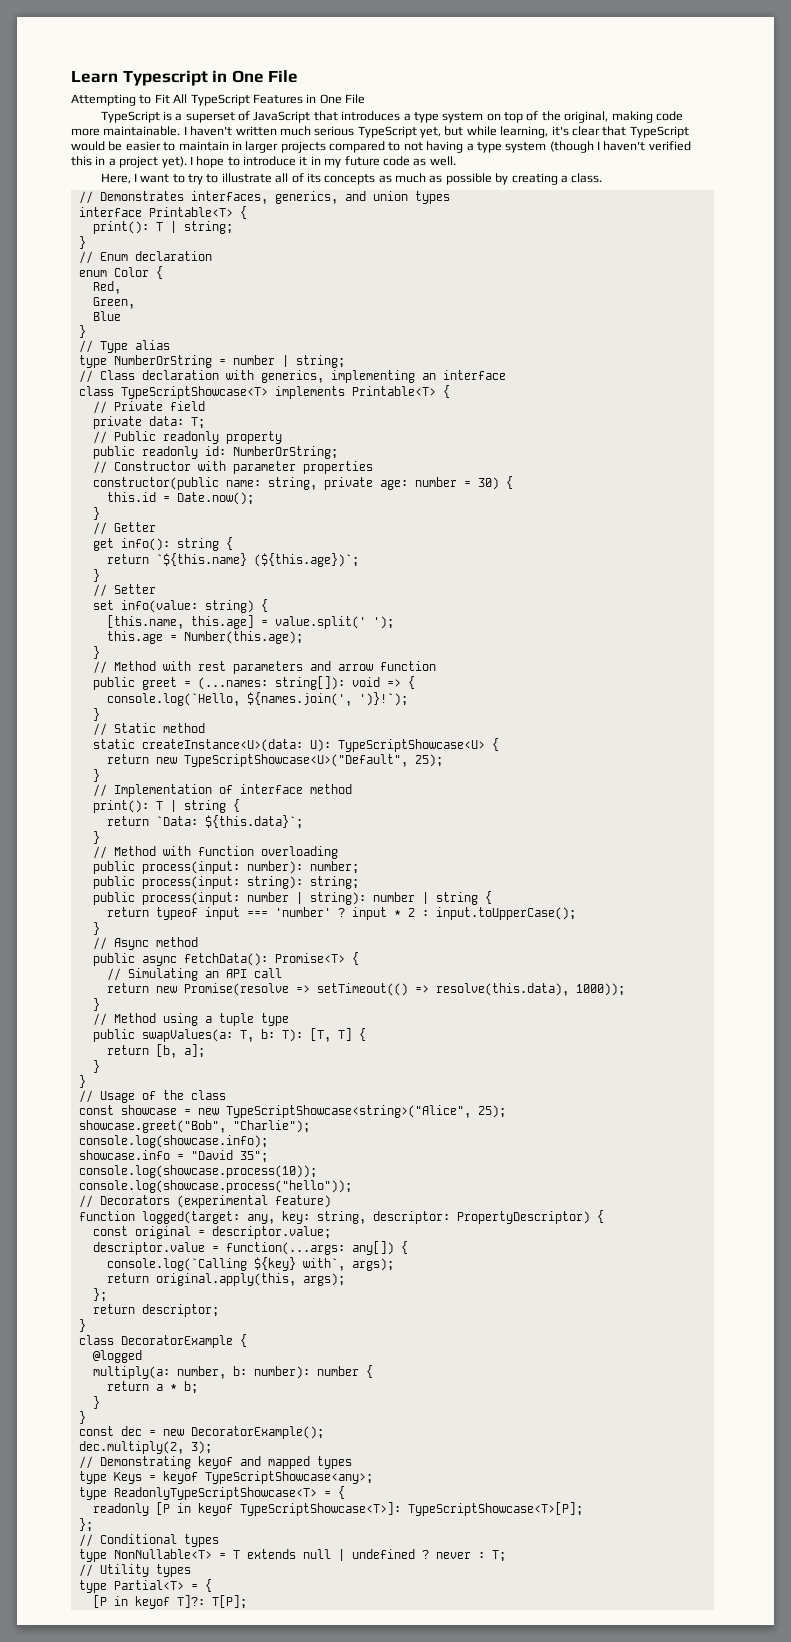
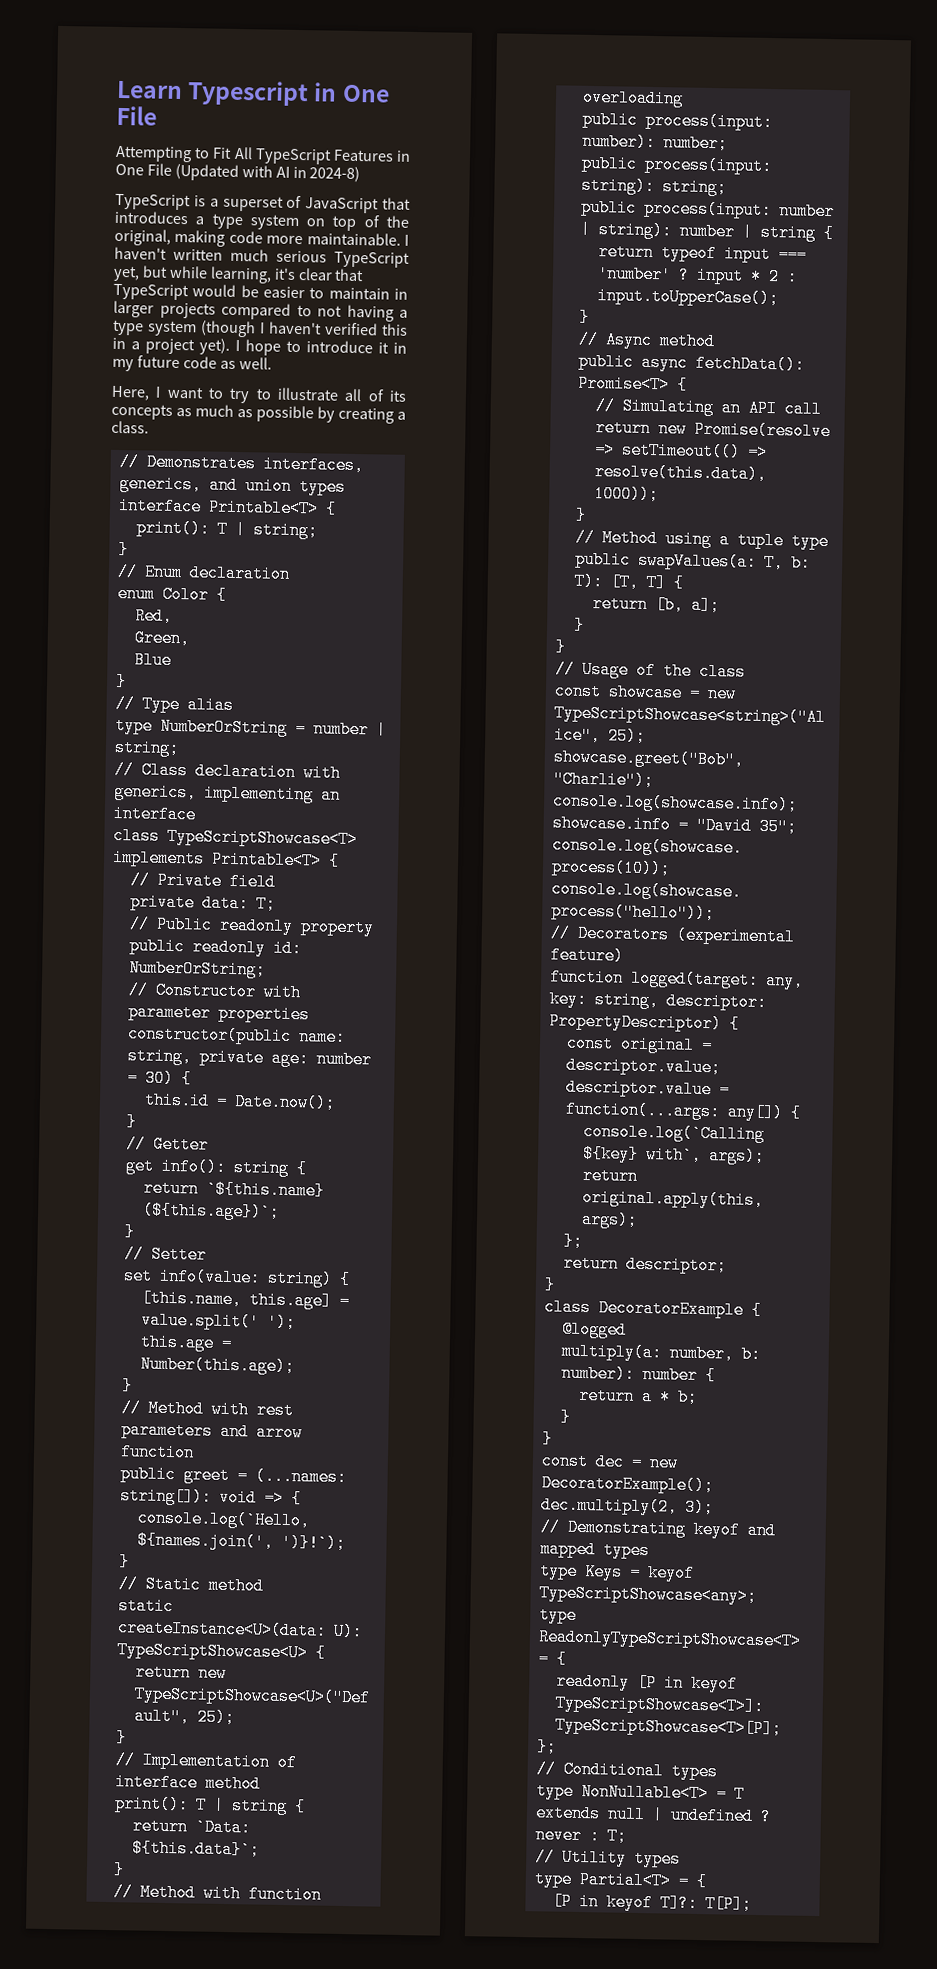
(365, 99) none -> [174,163,361,183] (Updated with AI in 2024-8)

